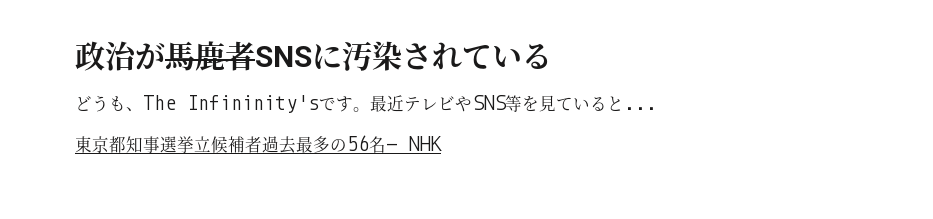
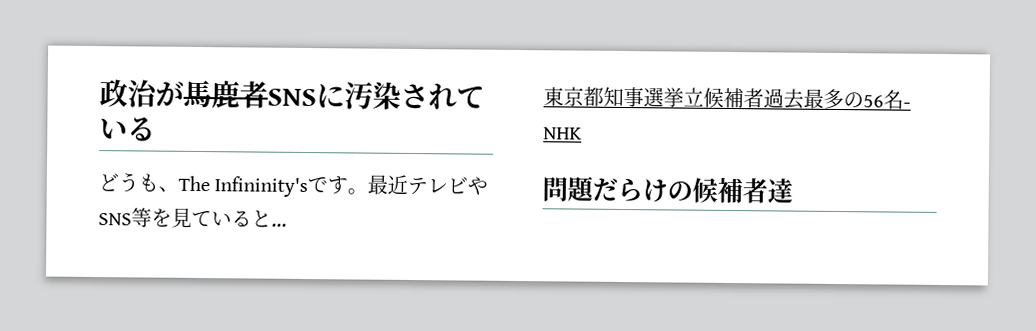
(442, 143) none -> [542,176,793,204] // 問題だらけの候補者達

